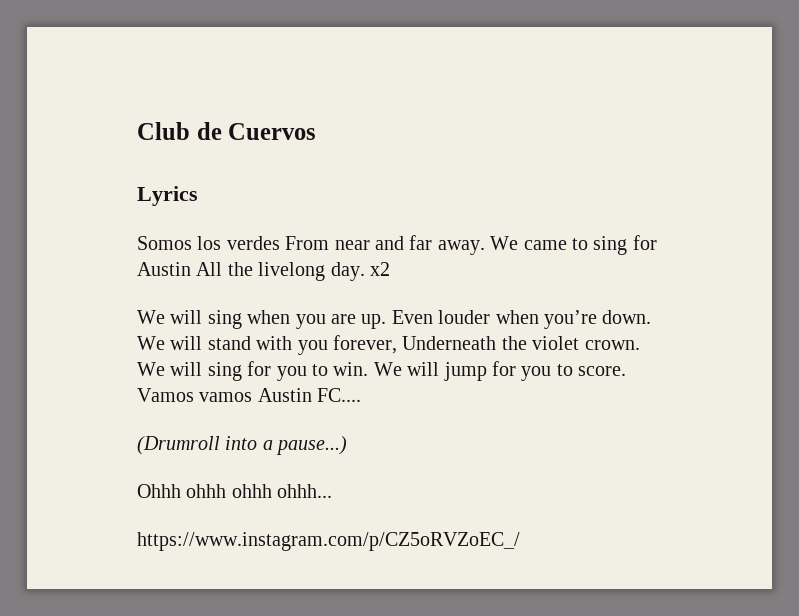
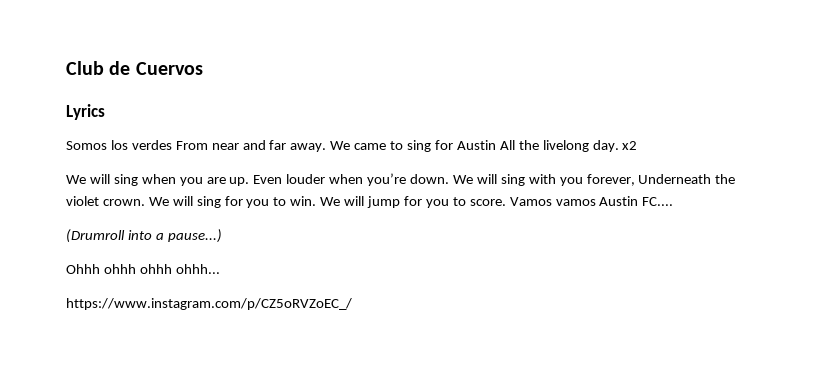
[207,336,251,350] stand -> [500,174,525,186] sing

